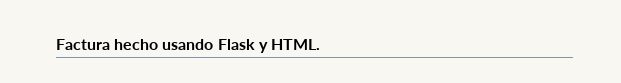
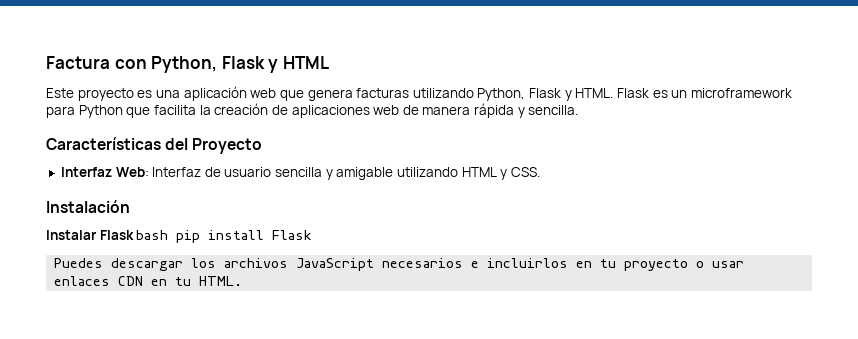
[114,39,268,53] hecho usando Flask y -> [114,56,329,73] [46,86,792,101] [46,103,579,118] [46,137,263,154] [60,167,540,180] [46,200,130,213] [46,230,313,243] [54,258,745,271] [54,276,192,286] con Python, Flask y HTML // Este proyecto es una aplicación web que genera facturas utilizando Python, Flask y HTML. Flask es un microframework para Python que facilita la creación de aplicaciones web de manera rápida y sencilla. // Características del Proyecto // Interfaz Web: Interfaz de usuario sencilla y amigable utilizando HTML y CSS. // Instalación // Instalar Flask bash pip install Flask // Puedes descargar los archivos JavaScript necesarios e incluirlos en tu proyecto o usar enlaces CDN en tu

